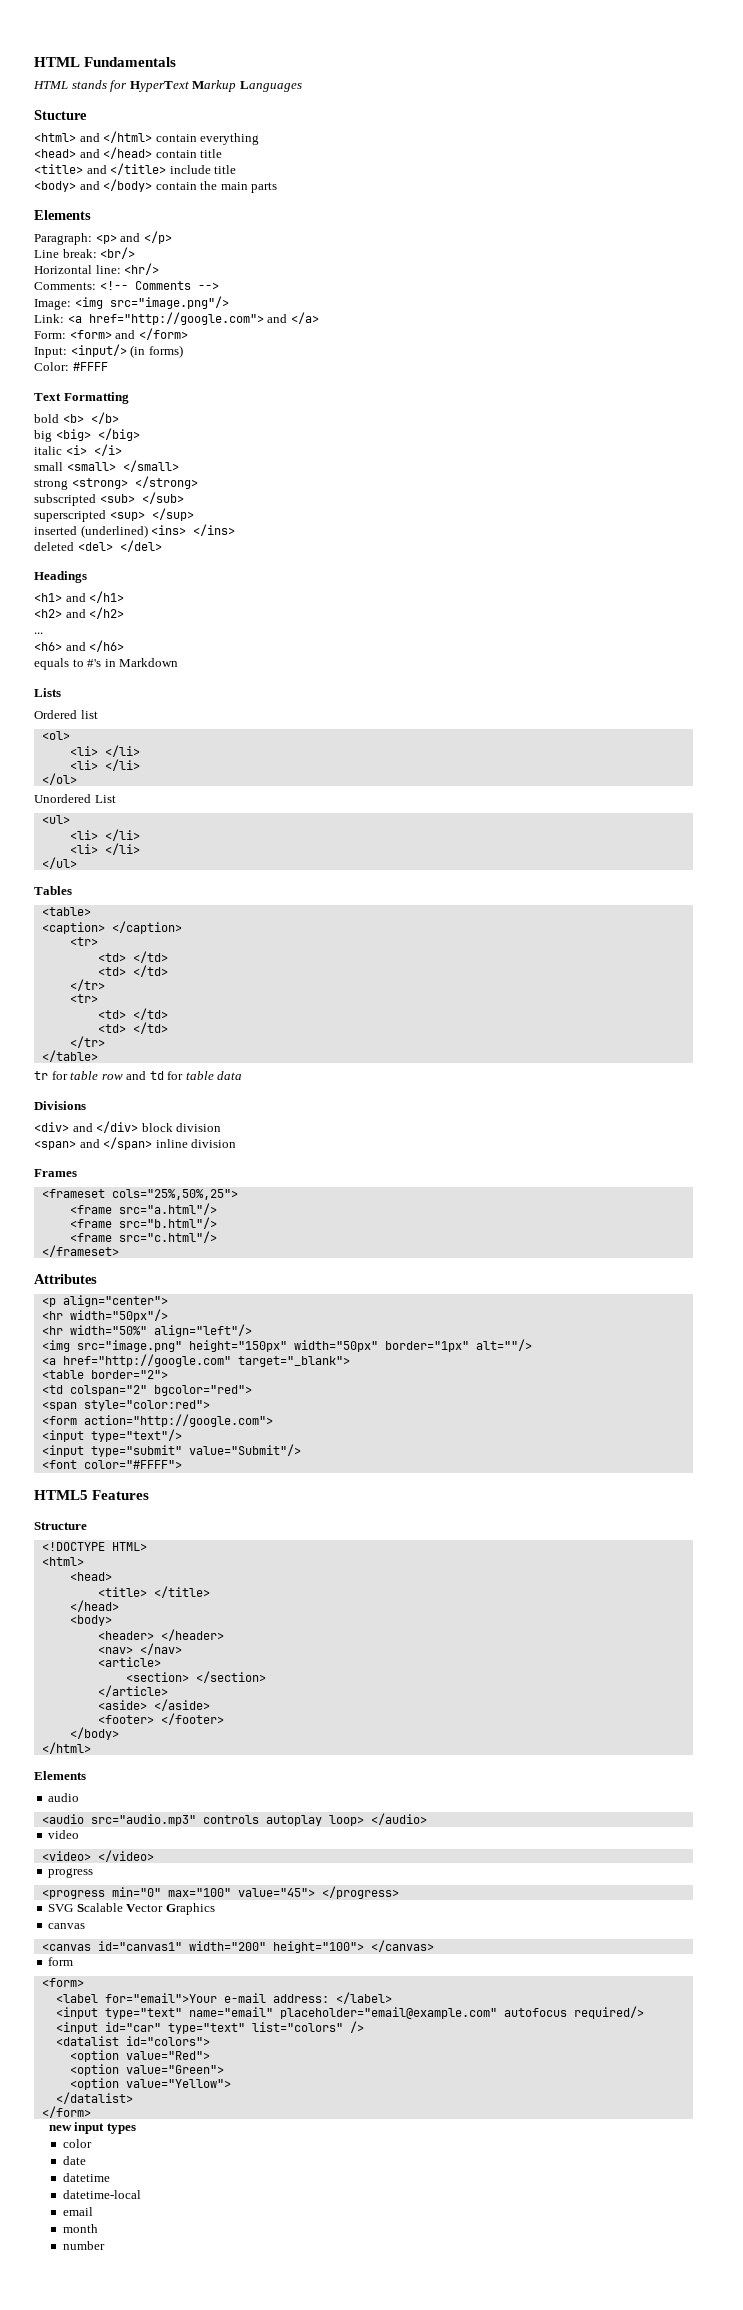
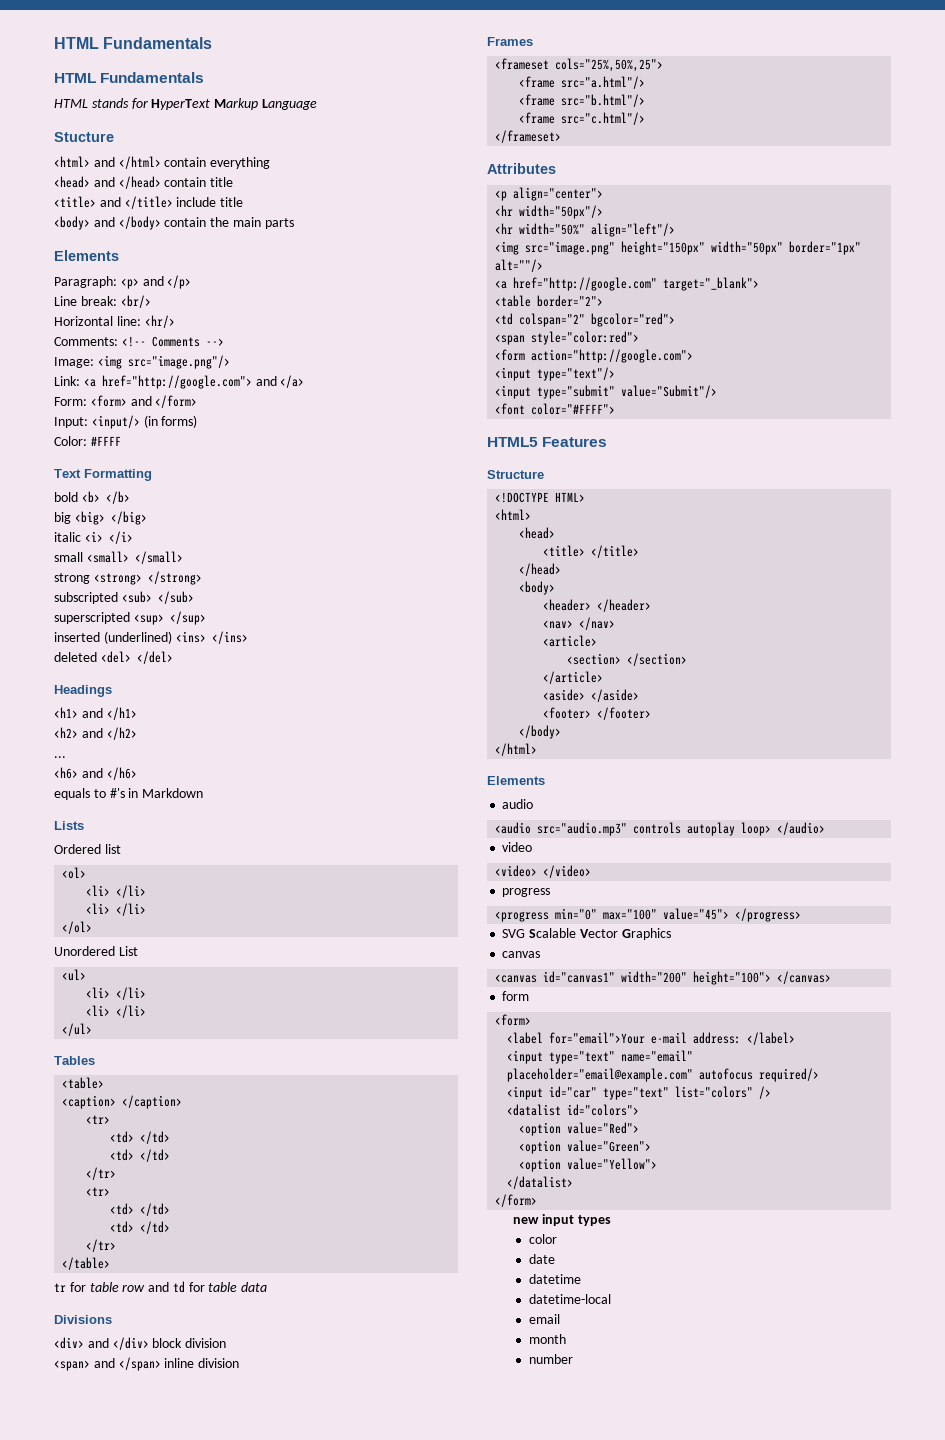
[34,57,177,67] HTML Fundamentals -> [54,37,213,49] [54,72,205,83] HTML Fundamentals // HTML Fundamentals
[239,81,302,92] Languages -> [261,99,317,110] Language

